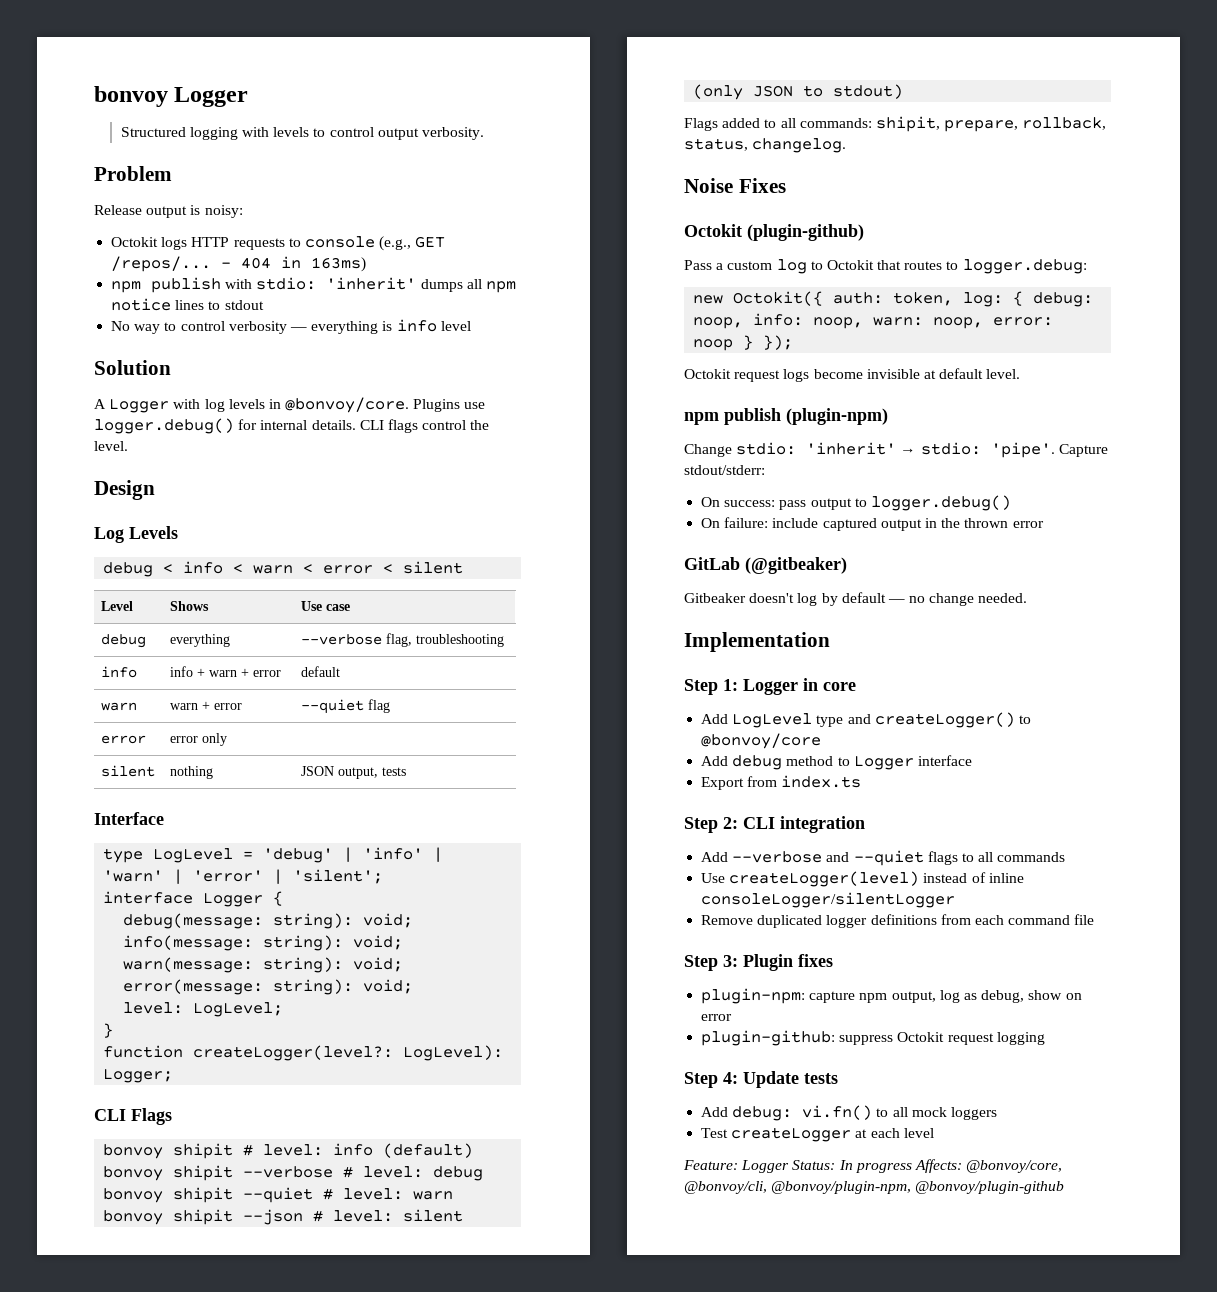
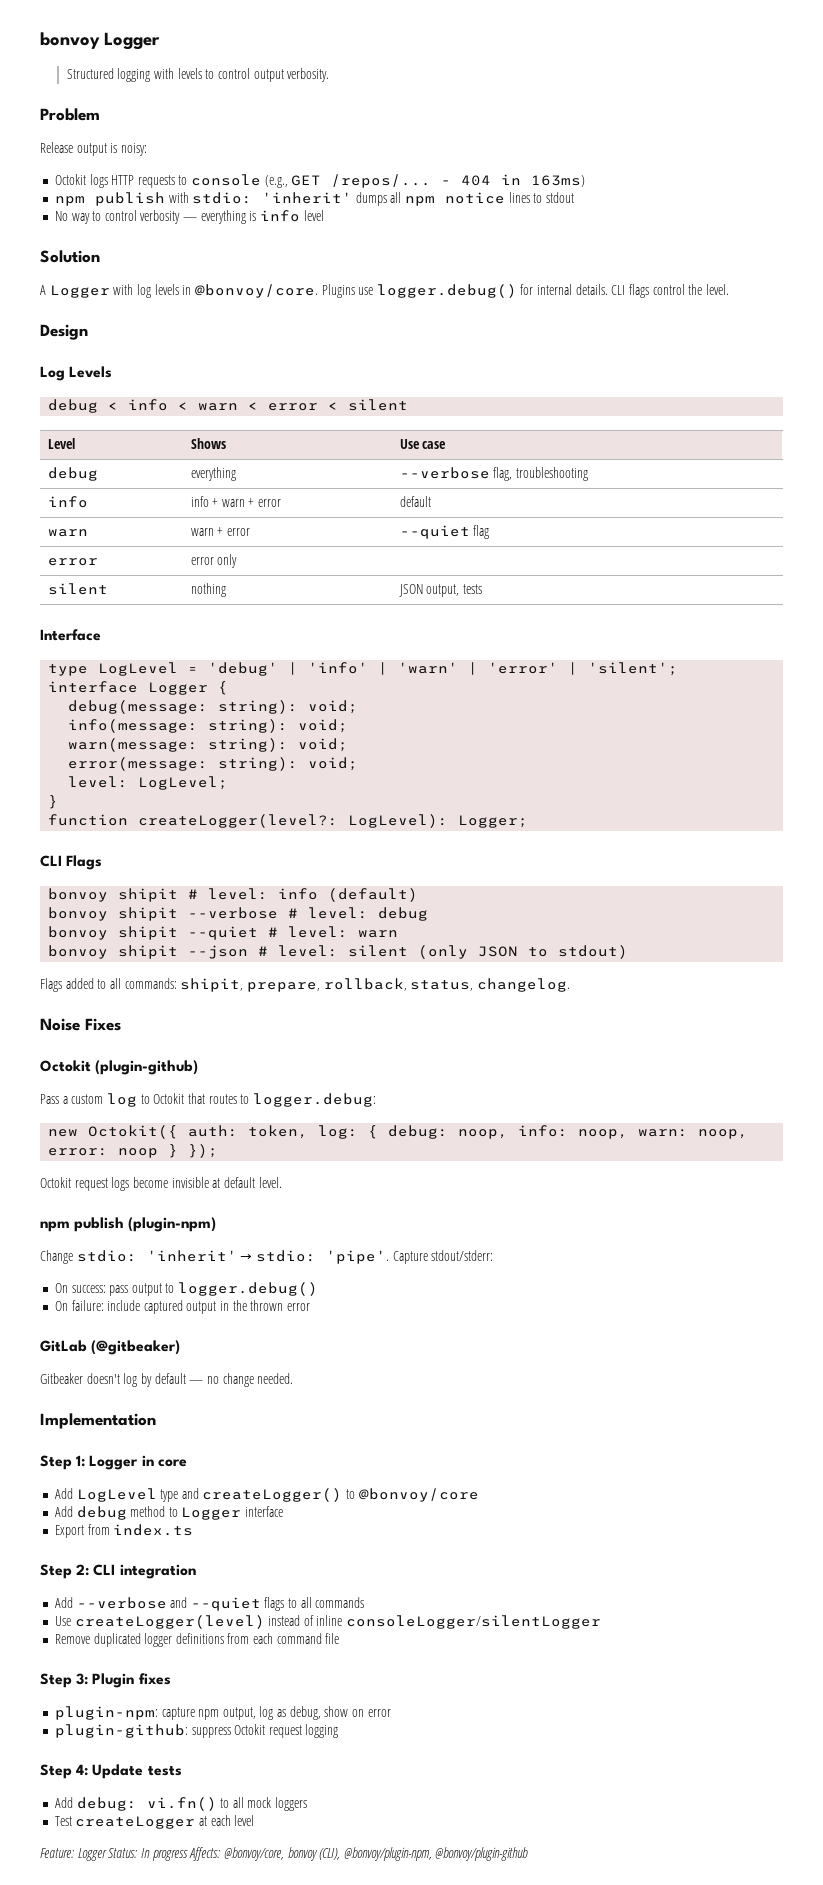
[684,1181,767,1194] @bonvoy/cli, -> [287,1847,341,1861] bonvoy (CLI),

